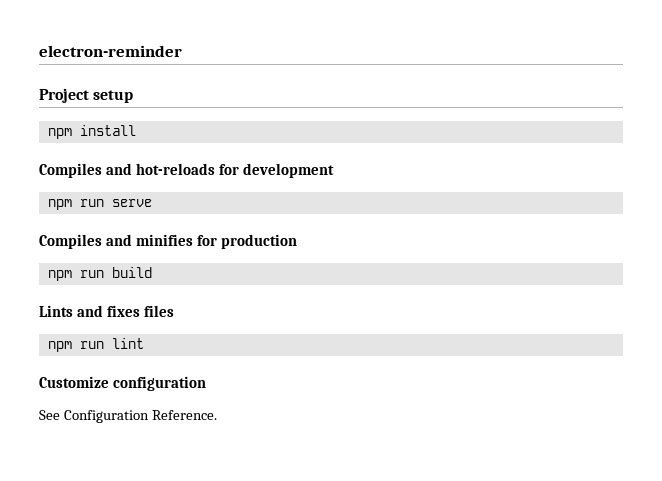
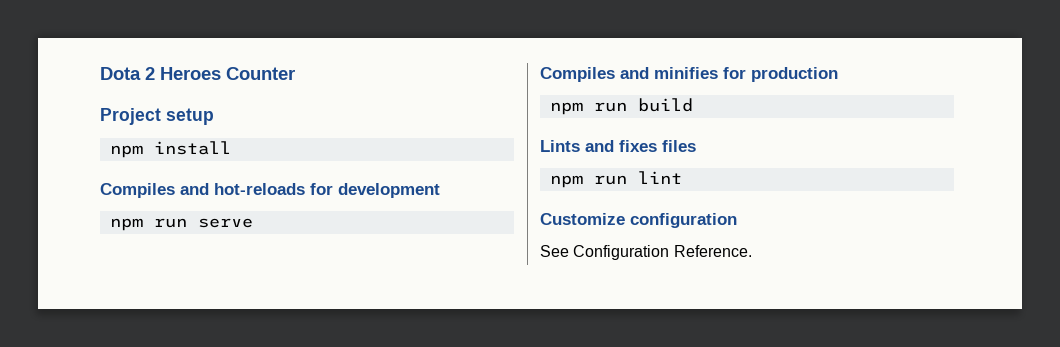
[39,45,182,57] electron-reminder -> [100,67,295,80] Dota 2 Heroes Counter

